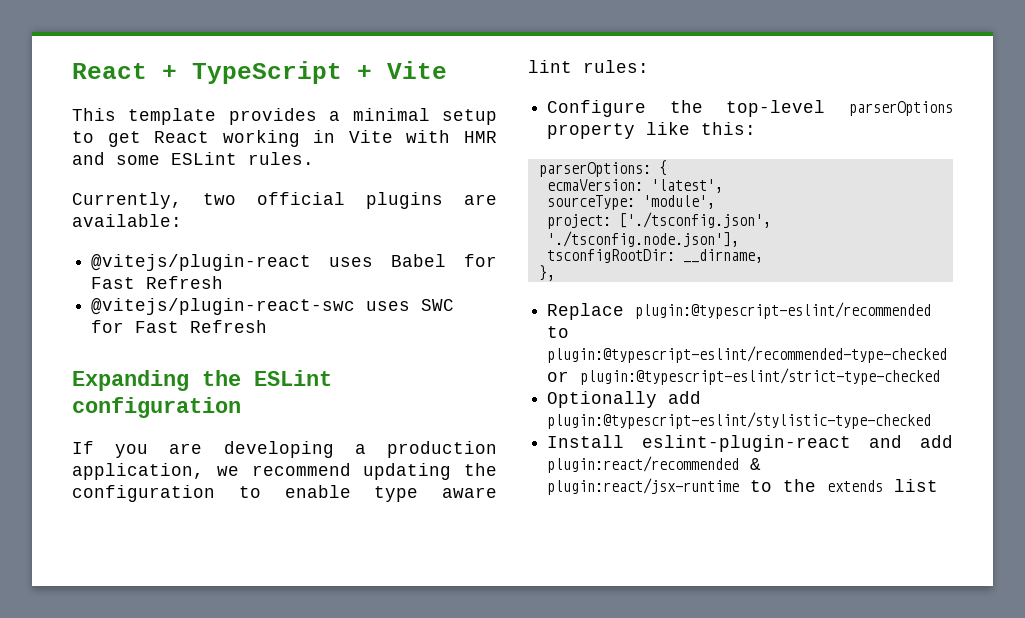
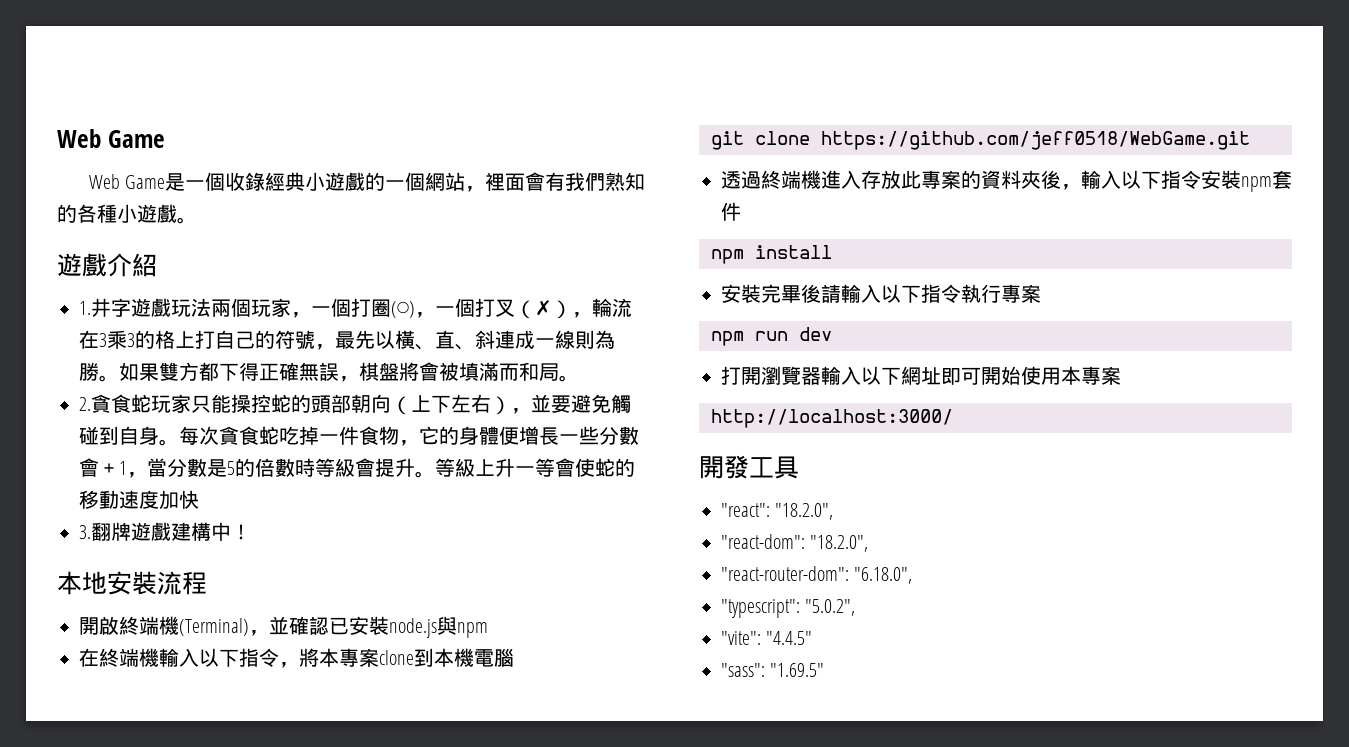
[72,61,447,84] [72,108,497,125] [72,130,497,147] [72,152,314,165] [72,192,497,209] [72,214,182,227] [91,254,498,271] [91,276,224,289] [91,298,455,315] [91,320,268,333] [72,370,332,391] [72,397,241,418] [72,441,497,458] [72,463,497,480] [72,485,497,502] [528,60,649,73] [547,100,953,117] [547,122,757,139] [538,160,667,177] [546,179,723,193] [546,195,715,210] [546,212,771,229] [546,231,739,247] [546,249,763,263] [538,265,555,281] [547,302,932,320] [547,326,570,338] [547,346,948,363] [547,368,941,385] [547,391,702,408] [547,412,932,429] [547,435,953,452] [547,456,762,473] [547,478,939,495] React + TypeScript + Vite // This template provides a minimal setup to get React working in Vite with HMR and some ESLint rules. // Currently, two official plugins are available: // @vitejs/plugin-react uses Babel for Fast Refresh // @vitejs/plugin-react-swc uses SWC for Fast Refresh // Expanding the ESLint configuration // If you are developing a production application, we recommend updating the configuration to enable type aware lint rules: // Configure the top-level parserOptions property like this: // parserOptions: { // ecmaVersion: 'latest', // sourceType: 'module', // project: ['./tsconfig.json', './tsconfig.node.json'], // tsconfigRootDir: __dirname, // }, // Replace plugin:@typescript-eslint/recommended to plugin:@typescript-eslint/recommended-type-checked or plugin:@typescript-eslint/strict-type-checked // Optionally add plugin:@typescript-eslint/stylistic-type-checked // Install eslint-plugin-react and add plugin:react/recommended & plugin:react/jsx-runtime to the extends list -> [57,129,165,148] [88,172,646,192] [57,204,197,224] [57,253,157,277] [79,298,632,319] [79,330,615,350] [79,362,579,382] [79,394,631,415] [79,426,639,446] [79,458,635,478] [79,490,199,510] [79,522,251,541] [57,571,207,595] [79,616,488,638] [79,648,514,668] [711,131,1250,150] [721,170,1292,192] [721,202,741,221] [711,245,832,264] [721,284,1041,303] [711,327,832,346] [721,366,1121,385] [711,409,953,428] [699,455,799,479] [721,503,834,520] [721,534,869,552] [721,566,913,584] [721,599,856,618] [721,631,813,645] [721,663,825,677] Web Game // Web Game是一個收錄經典小遊戲的一個網站，裡面會有我們熟知的各種小遊戲。 // 遊戲介紹 // 1.井字遊戲玩法兩個玩家，一個打圈(◯)，一個打叉（✗），輪流在3乘3的格上打自己的符號，最先以橫、直、斜連成一線則為勝。如果雙方都下得正確無誤，棋盤將會被填滿而和局。 // 2.貪食蛇玩家只能操控蛇的頭部朝向（上下左右），並要避免觸碰到自身。每次貪食蛇吃掉一件食物，它的身體便增長一些分數會＋1，當分數是5的倍數時等級會提升。等級上升一等會使蛇的移動速度加快 // 3.翻牌遊戲建構中！ // 本地安裝流程 // 開啟終端機(Terminal)，並確認已安裝node.js與npm // 在終端機輸入以下指令，將本專案clone到本機電腦 // git clone https://github.com/jeff0518/WebGame.git // 透過終端機進入存放此專案的資料夾後，輸入以下指令安裝npm套件 // npm install // 安裝完畢後請輸入以下指令執行專案 // npm run dev // 打開瀏覽器輸入以下網址即可開始使用本專案 // http://localhost:3000/ // 開發工具 // "react": "18.2.0", // "react-dom": "18.2.0", // "react-router-dom": "6.18.0", // "typescript": "5.0.2", // "vite": "4.4.5" // "sass": "1.69.5"

